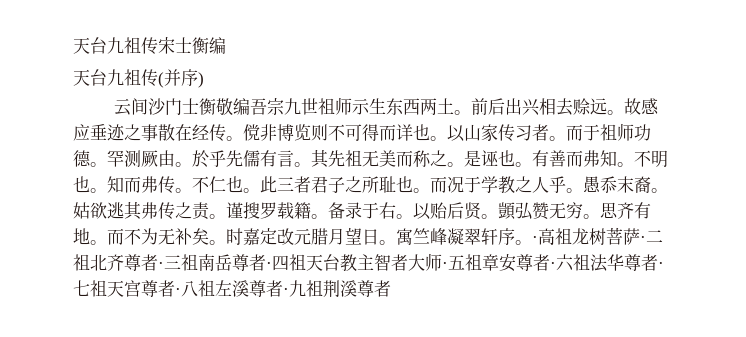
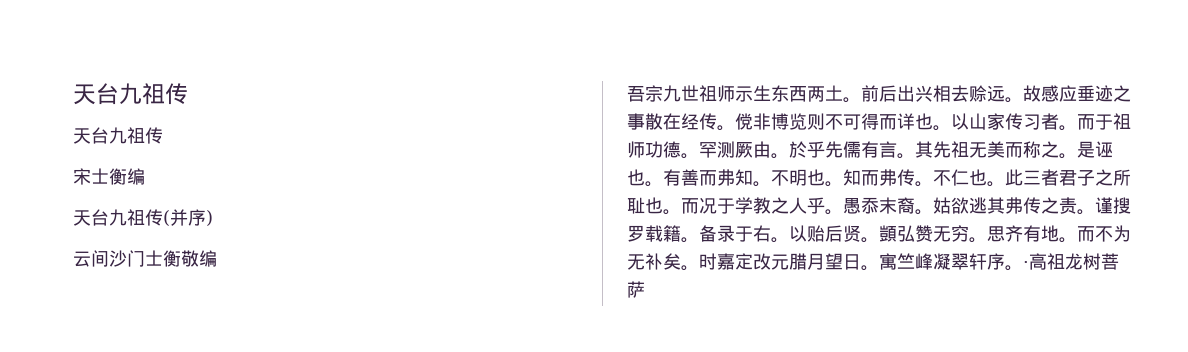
[73,37,158,55] 天台九祖传 -> [73,83,188,105] [73,127,163,144] 天台九祖传 // 天台九祖传 //
(250, 106) none -> (217, 258) //
[640,230,663,243] [73,253,664,272] [73,280,391,298] ·二祖北齐尊者·三祖南岳尊者·四祖天台教主智者大师·五祖章安尊者·六祖法华尊者·七祖天宫尊者·八祖左溪尊者·九祖荆溪尊者 -> (645, 289) none

